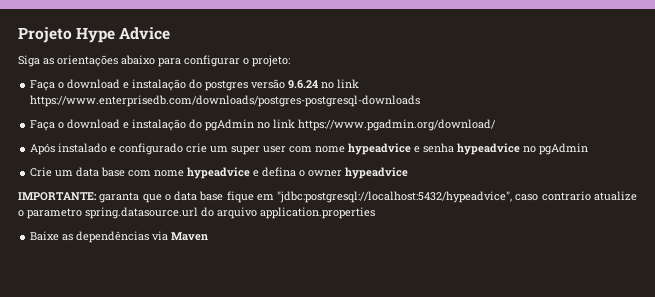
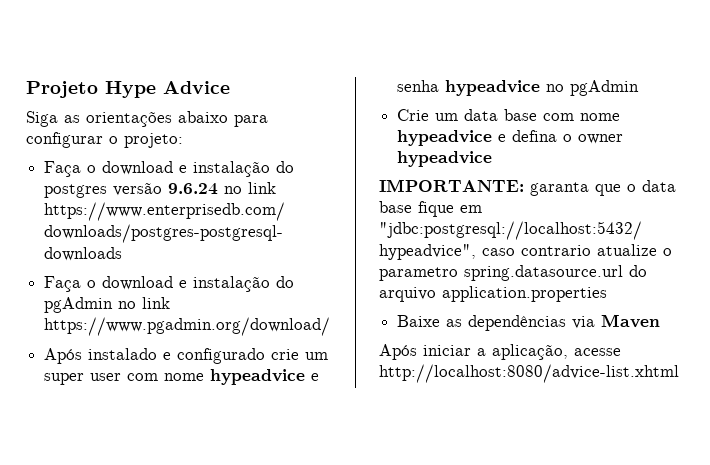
(209, 236) none -> [379,344,621,360] [379,364,679,383] // Após iniciar a aplicação, acesse http://localhost:8080/advice-list.xhtml

